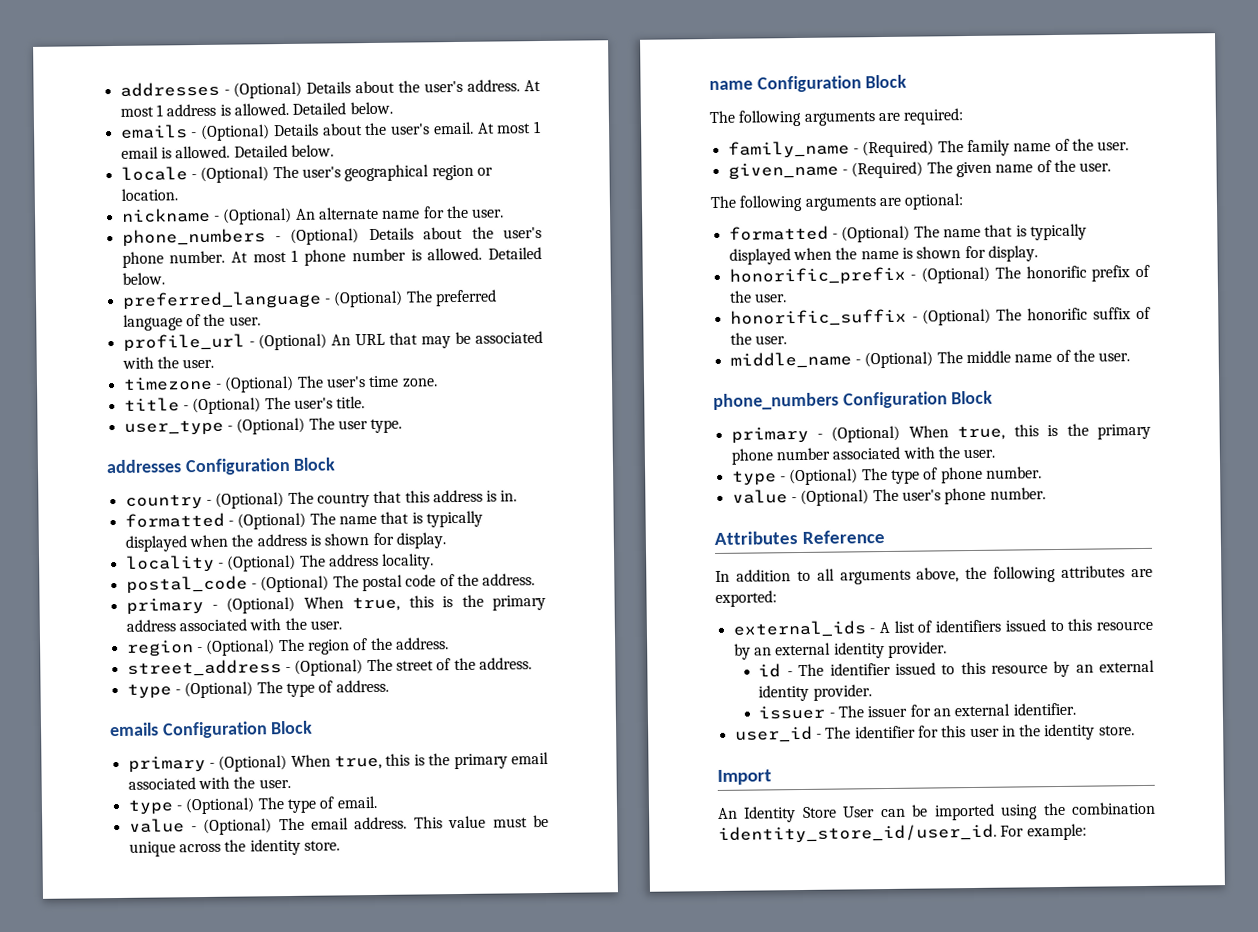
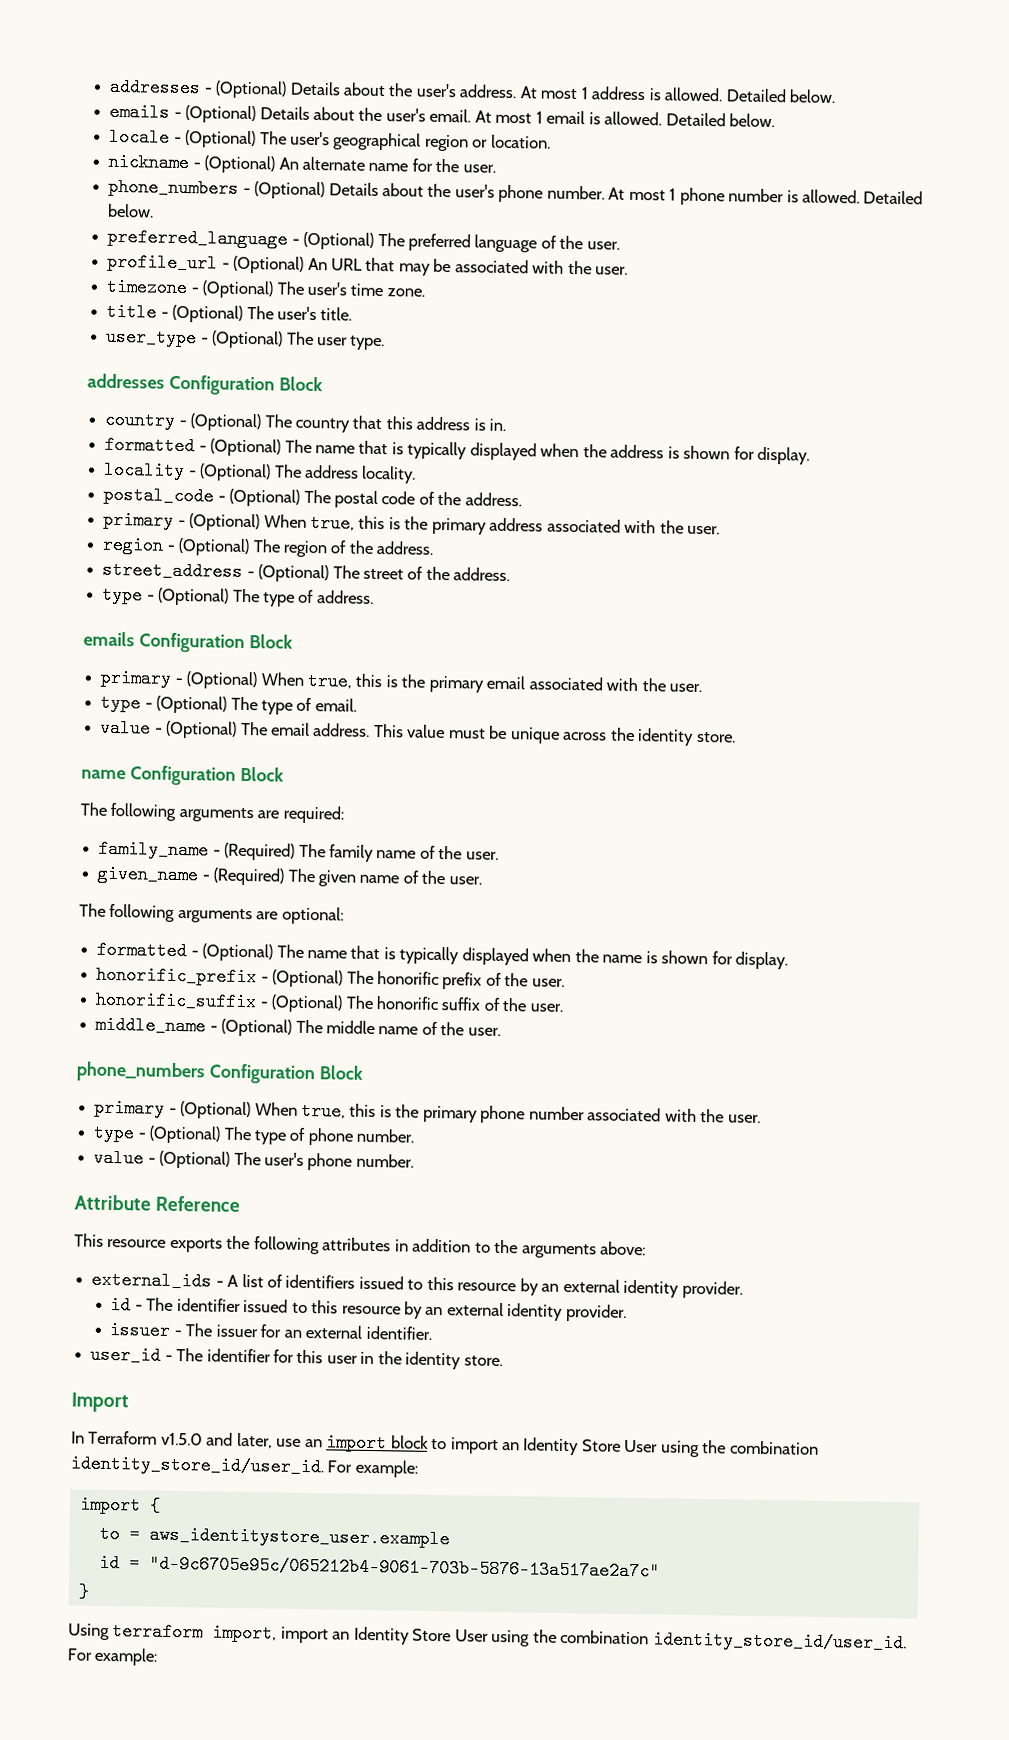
[714,531,798,546] Attributes -> [74,1194,151,1211] Attribute
[715,565,1153,585] [715,590,777,607] In addition to all arguments above, the following attributes are exported: -> [74,1233,647,1259] This resource exports the following attributes in addition to the arguments above:
[718,801,1156,823] [718,823,1087,844] An Identity Store User can be imported using the combination identity_store_id/user_id. For example: -> [71,1430,819,1458] [70,1454,418,1478] [79,1495,161,1515] [98,1524,450,1549] [98,1553,660,1581] [77,1582,90,1601] [68,1622,907,1653] [67,1647,158,1666] In Terraform v1.5.0 and later, use an import block to import an Identity Store User using the combination identity_store_id/user_id. For example: // import { // to = aws_identitystore_user.example // id = "d-9c6705e95c/065212b4-9061-703b-5876-13a517ae2a7c" // } // Using terraform import, import an Identity Store User using the combination identity_store_id/user_id. For example:

